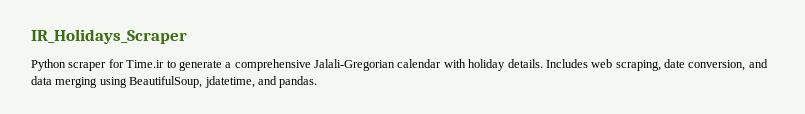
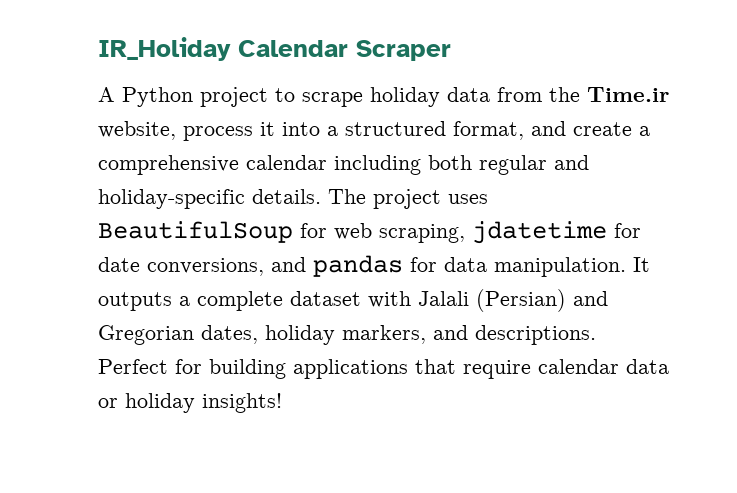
[31,29,187,44] [31,59,768,71] [31,76,318,88] IR_Holidays_Scraper // Python scraper for Time.ir to generate a comprehensive Jalali-Gregorian calendar with holiday details. Includes web scraping, date conversion, and data merging using BeautifulSoup, jdatetime, and pandas. -> [98,37,451,61] [98,87,669,107] [98,121,650,141] [98,155,589,175] [98,189,488,209] [98,221,641,244] [98,255,650,277] [98,289,608,312] [98,325,596,345] [98,359,669,379] [98,393,282,413] IR_Holiday Calendar Scraper // A Python project to scrape holiday data from the Time.ir website, process it into a structured format, and create a comprehensive calendar including both regular and holiday-specific details. The project uses BeautifulSoup for web scraping, jdatetime for date conversions, and pandas for data manipulation. It outputs a complete dataset with Jalali (Persian) and Gregorian dates, holiday markers, and descriptions. Perfect for building applications that require calendar data or holiday insights!

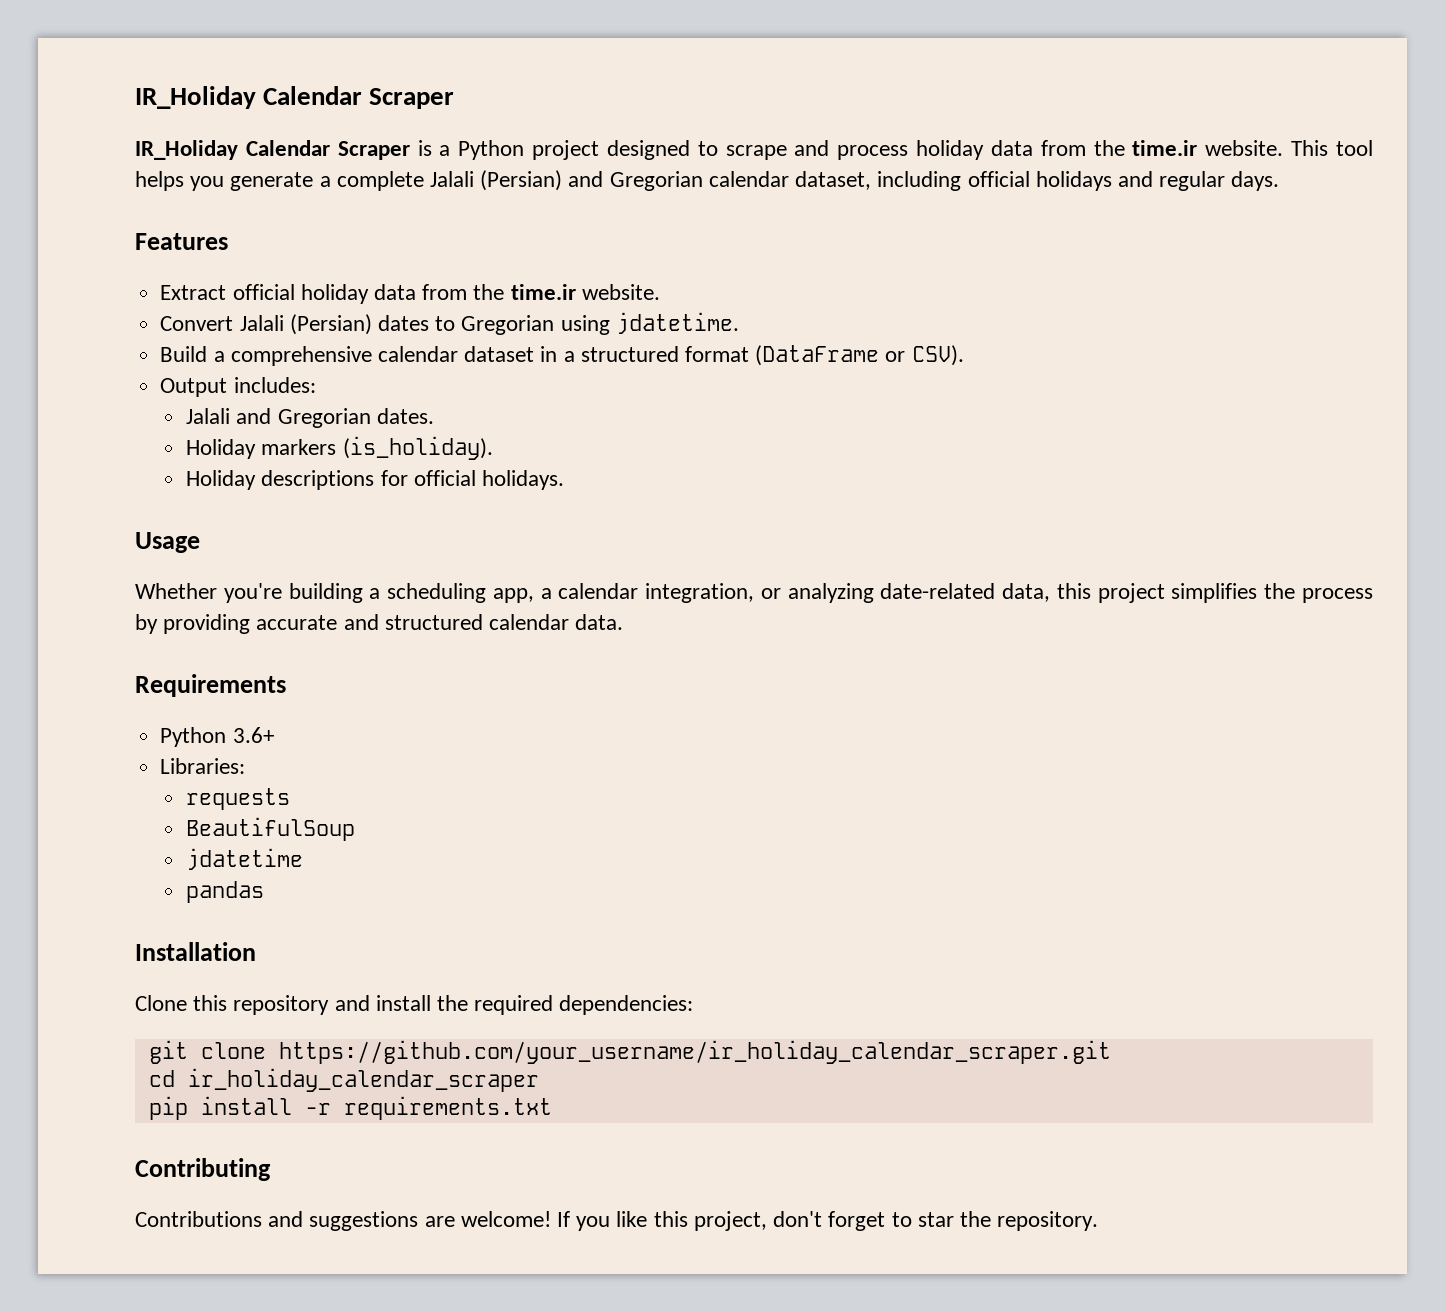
[98,87,115,102] A -> [135,140,451,160] IR_Holiday Calendar Scraper is a
(268, 97) none -> [606,140,690,160] designed
[370,87,669,107] [98,121,650,141] [98,155,589,175] [98,189,488,209] [98,221,641,244] [98,255,650,277] [98,289,608,312] [98,325,596,345] [98,359,669,379] [98,393,282,413] holiday data from the Time.ir website, process it into a structured format, and create a comprehensive calendar including both regular and holiday-specific details. The project uses BeautifulSoup for web scraping, jdatetime for date conversions, and pandas for data manipulation. It outputs a complete dataset with Jalali (Persian) and Gregorian dates, holiday markers, and descriptions. Perfect for building applications that require calendar data or holiday insights! -> [794,140,1374,160] [135,170,1280,191] [135,233,228,250] [160,284,660,304] [160,312,739,335] [160,345,964,366] [160,377,316,397] [186,408,434,428] [186,436,493,460] [186,470,564,490] [135,532,200,553] [135,583,1373,603] [135,614,624,634] [135,674,286,697] [160,727,274,747] [160,758,246,774] [186,788,291,810] [186,817,356,841] [186,848,304,870] [186,881,265,903] [135,942,256,961] [135,995,694,1015] [148,1040,1111,1064] [148,1068,539,1092] [148,1096,552,1120] [135,1158,271,1181] [135,1211,1099,1231] and process holiday data from the time.ir website. This tool helps you generate a complete Jalali (Persian) and Gregorian calendar dataset, including official holidays and regular days. // Features // Extract official holiday data from the time.ir website. // Convert Jalali (Persian) dates to Gregorian using jdatetime. // Build a comprehensive calendar dataset in a structured format (DataFrame or CSV). // Output includes: // Jalali and Gregorian dates. // Holiday markers (is_holiday). // Holiday descriptions for official holidays. // Usage // Whether you're building a scheduling app, a calendar integration, or analyzing date-related data, this project simplifies the process by providing accurate and structured calendar data. // Requirements // Python 3.6+ // Libraries: // requests // BeautifulSoup // jdatetime // pandas // Installation // Clone this repository and install the required dependencies: // git clone https://github.com/your_username/ir_holiday_calendar_scraper.git // cd ir_holiday_calendar_scraper // pip install -r requirements.txt // Contributing // Contributions and suggestions are welcome! If you like this project, don't forget to star the repository.

